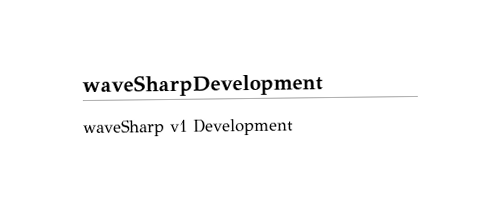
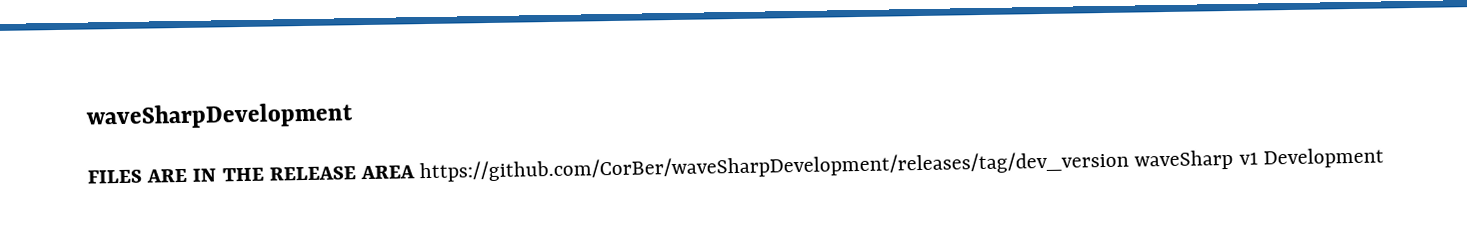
(323, 85) none -> [87,150,1130,184] FILES ARE IN THE RELEASE AREA https://github.com/CorBer/waveSharpDevelopment/releases/tag/dev_version

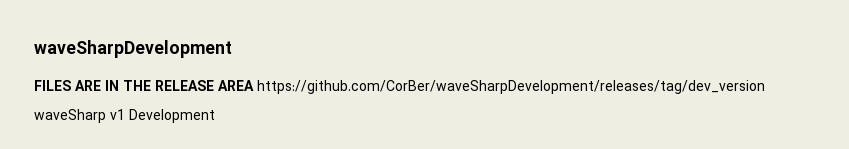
(1130, 166) none -> (765, 87) //

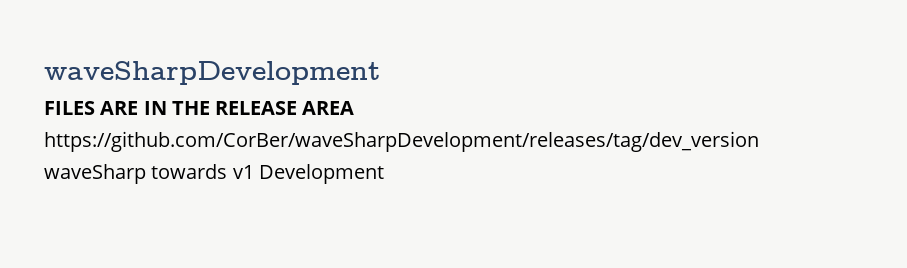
(254, 85) none -> (355, 108) //
(106, 116) none -> [151,164,228,179] towards

